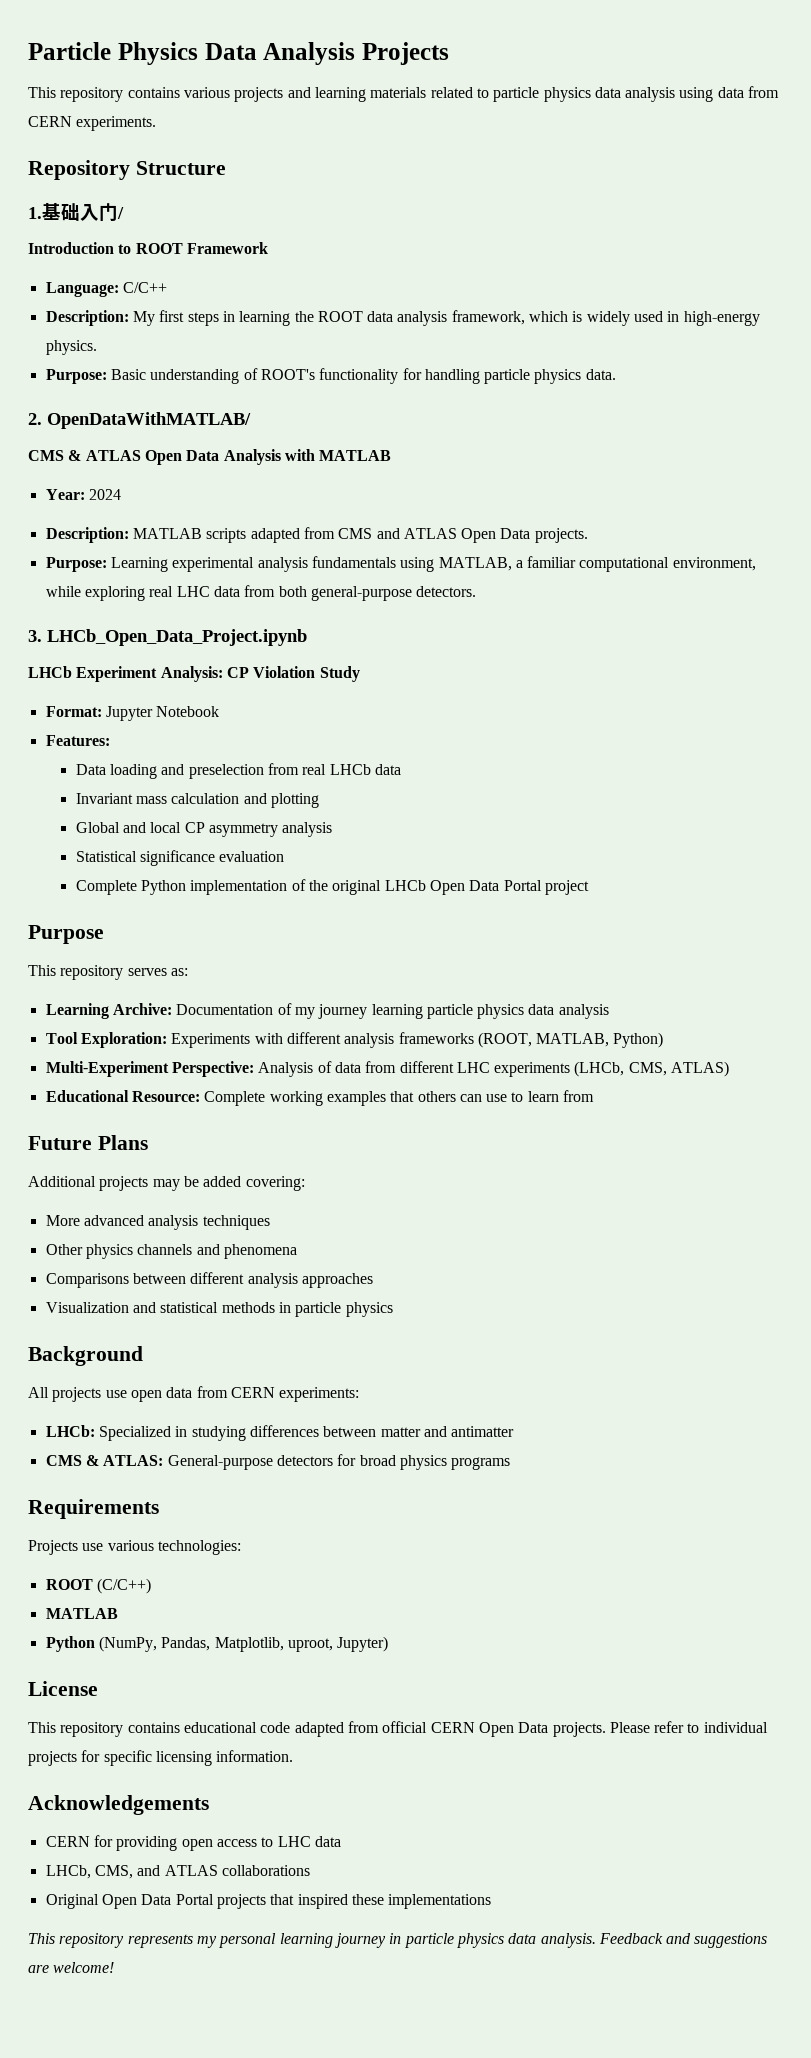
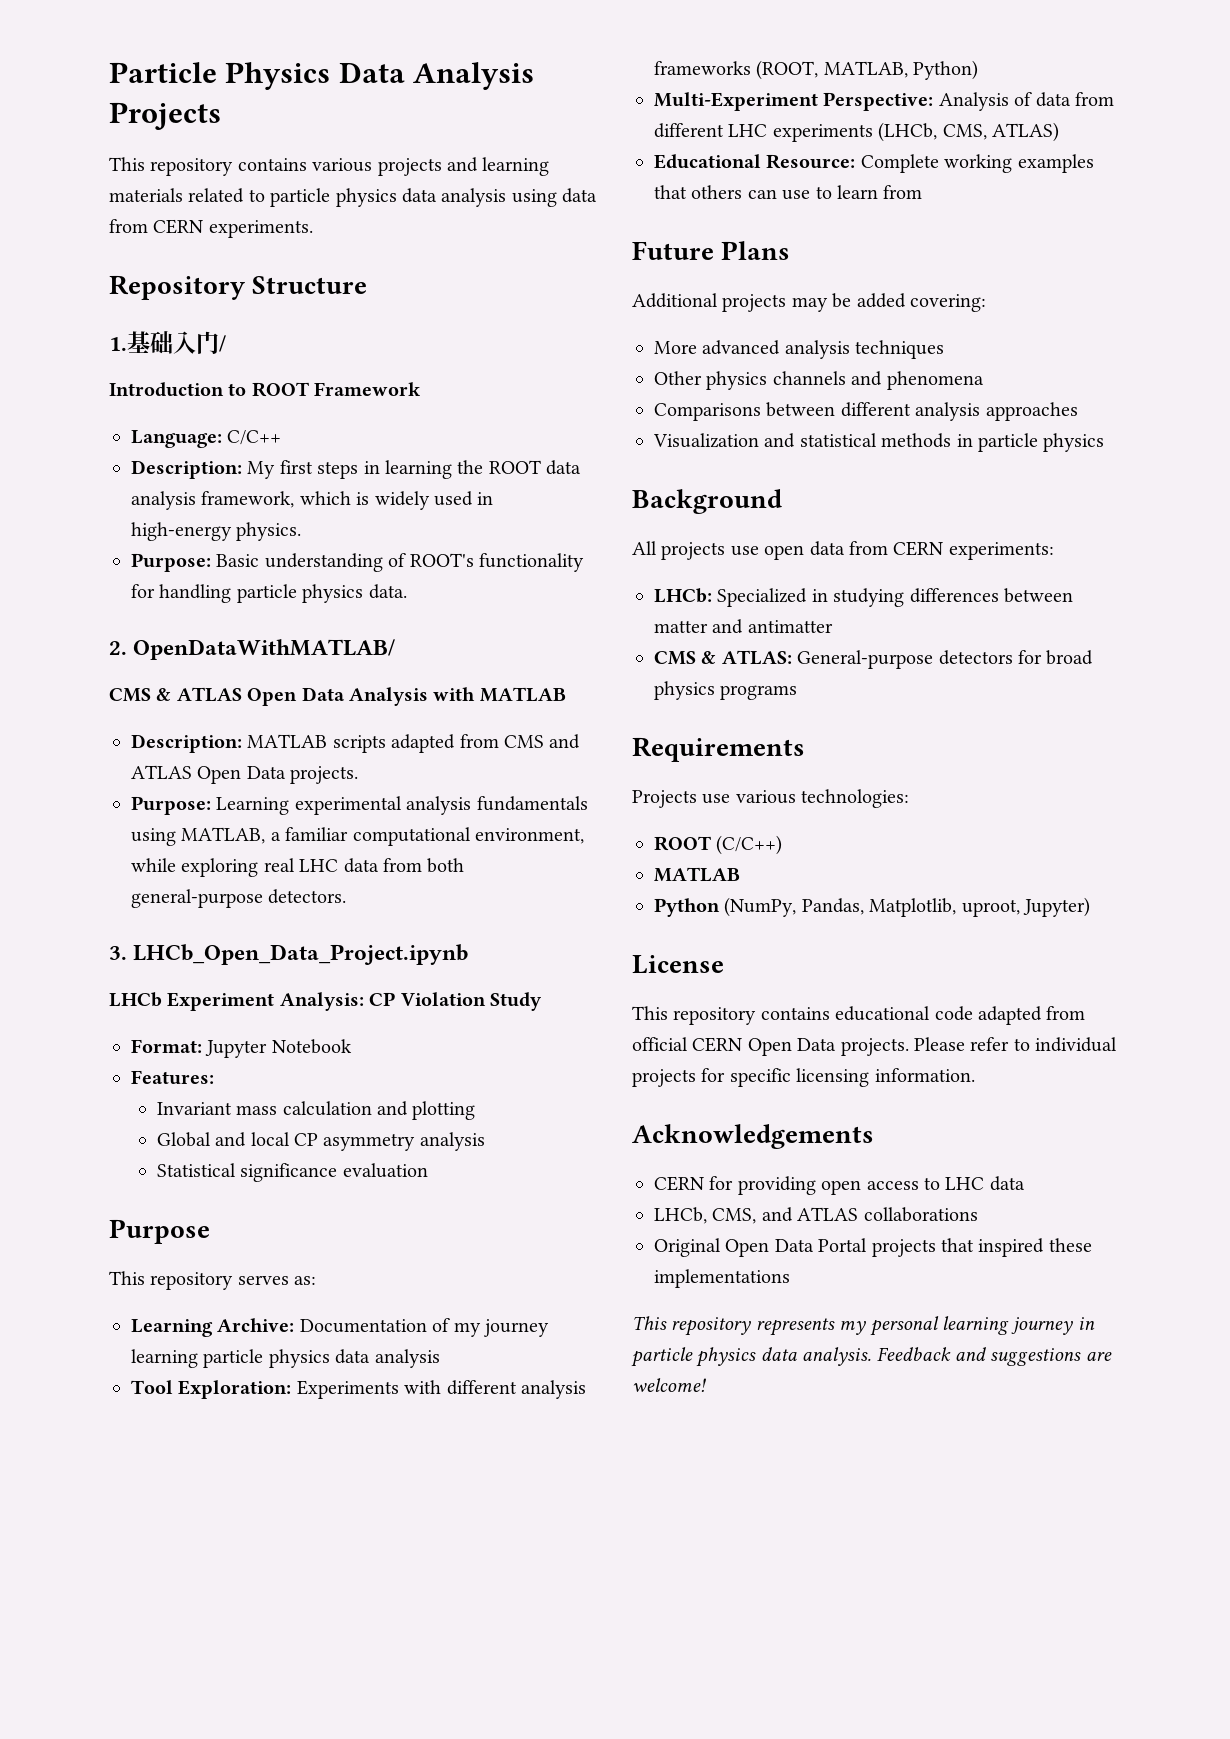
[45,489,121,500] // Year: 2024 -> (566, 694) none
[75,763,401,779] // Data loading and preselection from real LHCb data -> (214, 1077) none
[75,879,589,895] // Complete Python implementation of the original LHCb Open Data Portal project -> (428, 1170) none

